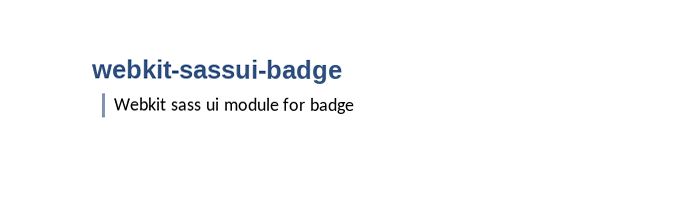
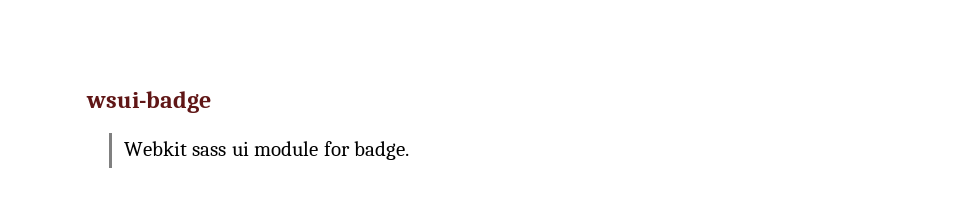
[91,59,343,84] webkit-sassui-badge -> [86,91,211,113] wsui-badge
[308,97,355,115] badge -> [354,141,410,160] badge.

